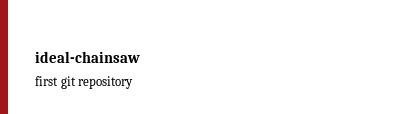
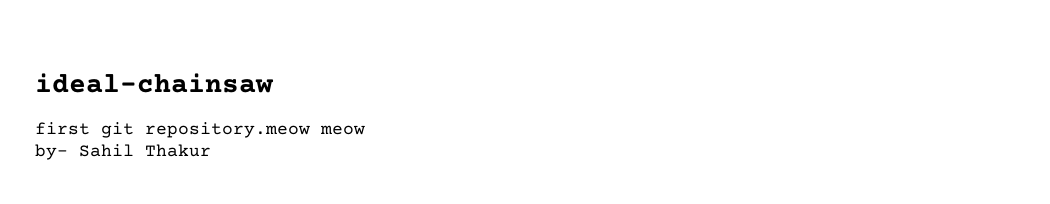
[78,76,134,89] repository -> [145,122,365,138] [35,144,211,160] repository.meow meow // by- Sahil Thakur

